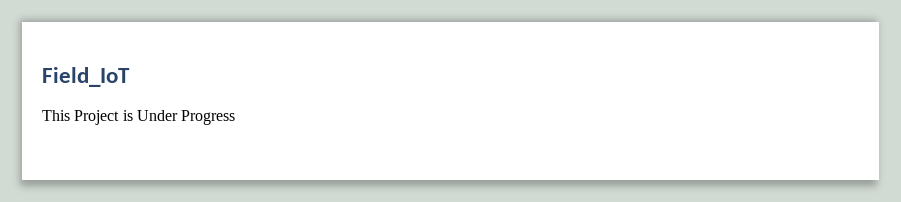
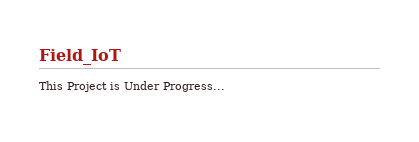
[181,110,236,125] Progress -> [163,82,225,92] Progress...

